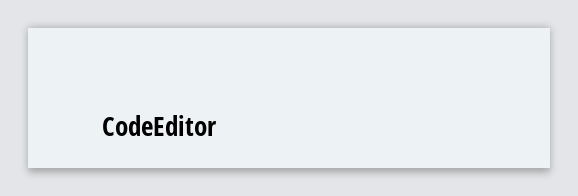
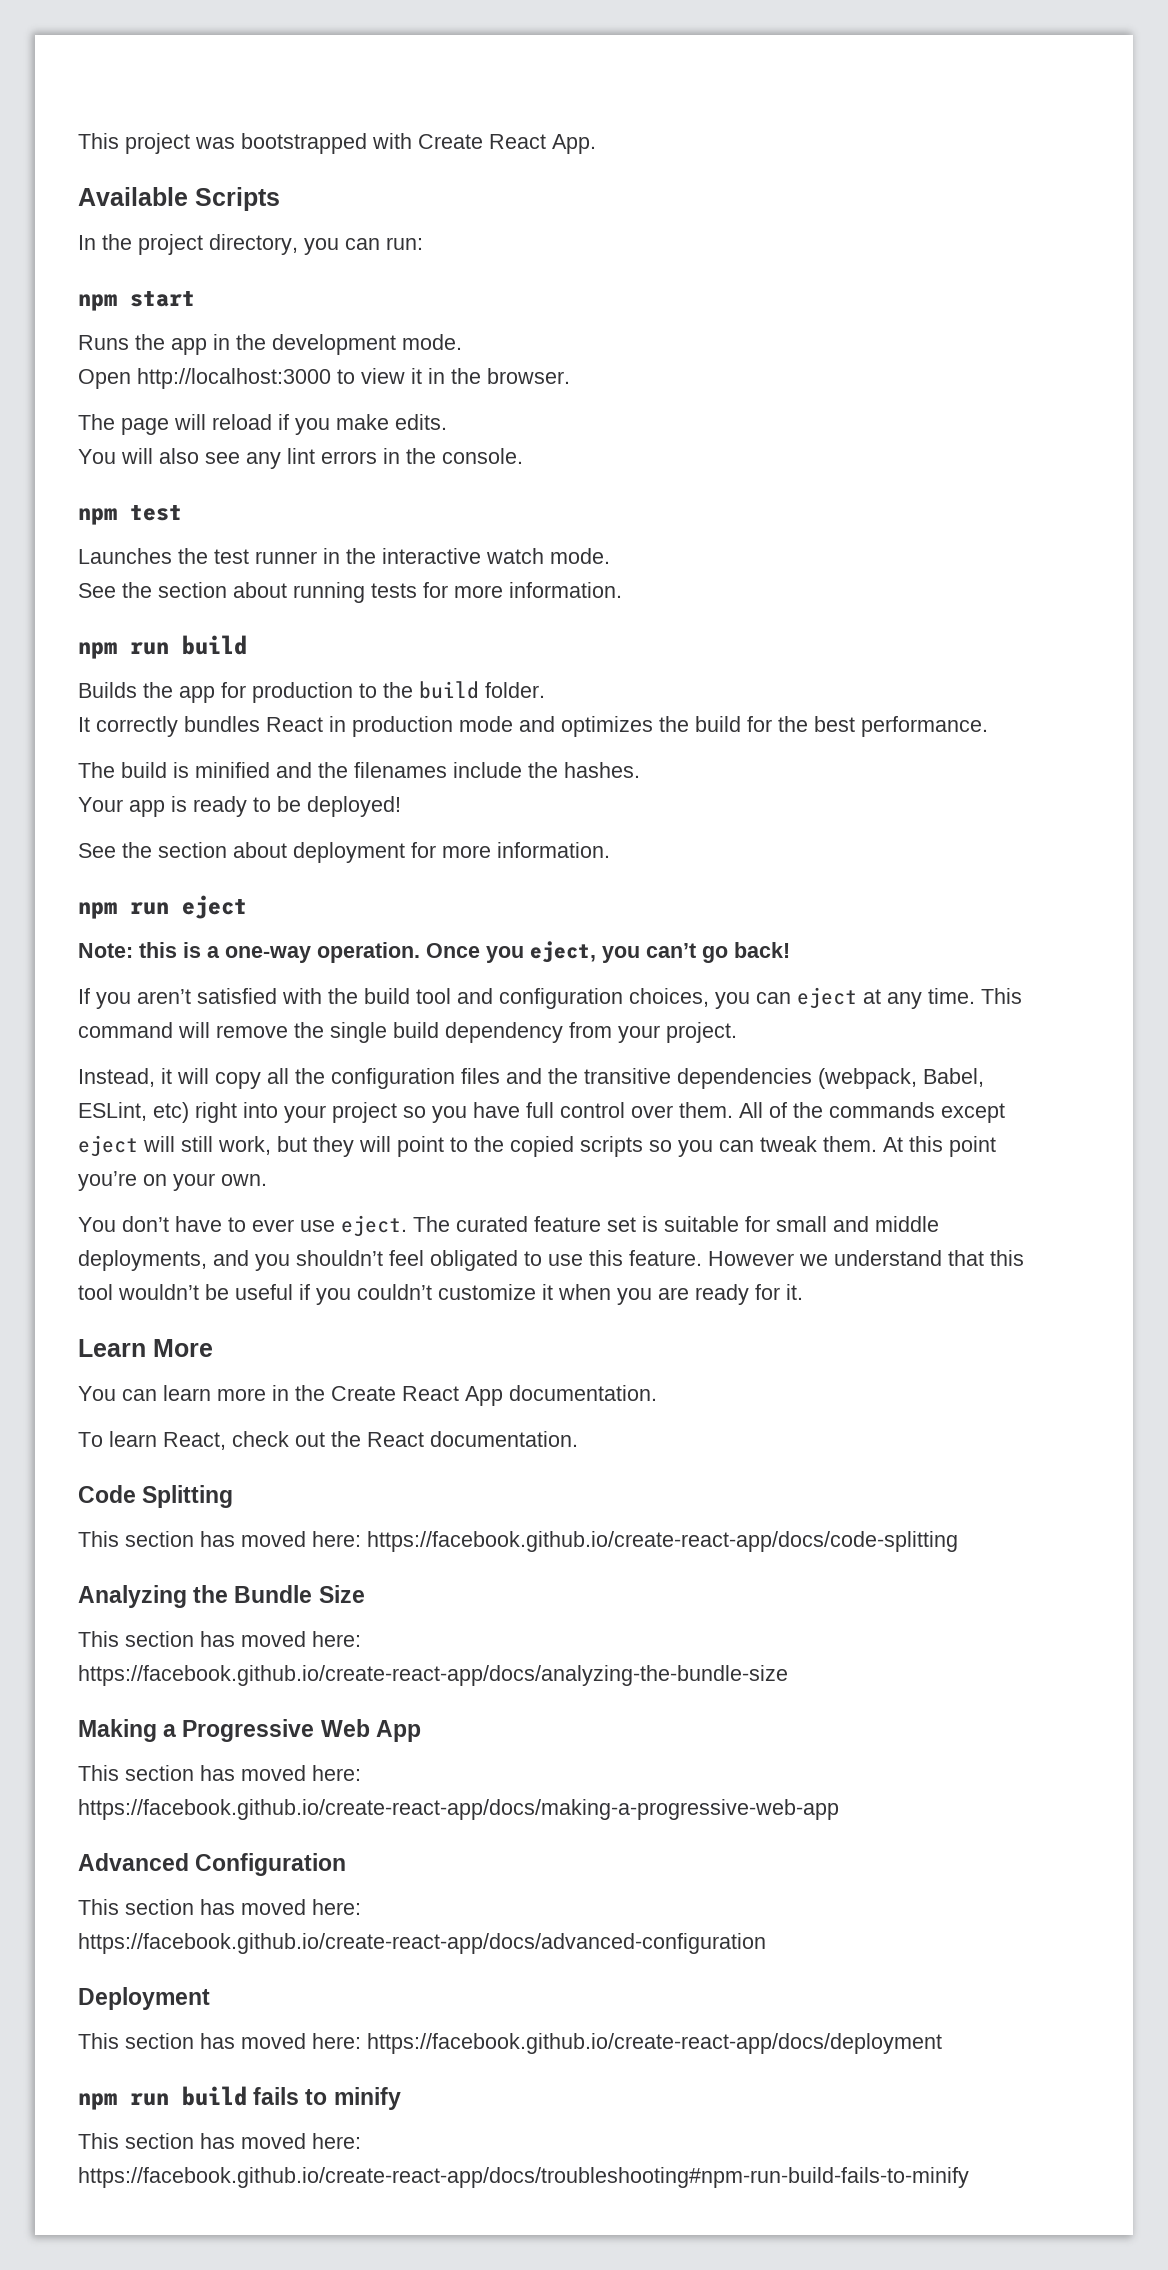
[102,115,217,136] CodeEditor -> [78,133,596,154] [78,187,280,211] [78,234,423,255] [78,291,195,311] [78,334,462,355] [78,368,570,389] [78,414,447,435] [78,448,523,469] [78,505,182,525] [78,548,610,564] [78,582,622,603] [78,635,247,659] [78,681,545,703] [78,716,988,737] [78,762,640,778] [78,796,401,817] [78,842,610,863] [78,895,247,919] [78,941,790,963] [78,987,1022,1009] [78,1022,737,1043] [78,1068,984,1089] [78,1102,1005,1123] [78,1135,996,1157] [78,1171,267,1191] [78,1215,939,1237] [78,1250,1024,1271] [78,1284,803,1305] [78,1339,213,1357] [78,1385,657,1406] [78,1431,578,1450] [78,1485,234,1508] [78,1531,958,1552] [78,1585,365,1608] [78,1631,361,1647] [78,1665,788,1686] [78,1719,421,1742] [78,1765,361,1781] [78,1799,839,1820] [78,1853,347,1876] [78,1899,361,1915] [78,1933,766,1954] [78,1987,210,2010] [78,2033,942,2054] [78,2086,401,2110] [78,2133,361,2149] [78,2167,969,2188] This project was bootstrapped with Create React App. // Available Scripts // In the project directory, you can run: // npm start // Runs the app in the development mode. // Open http://localhost:3000 to view it in the browser. // The page will reload if you make edits. // You will also see any lint errors in the console. // npm test // Launches the test runner in the interactive watch mode. // See the section about running tests for more information. // npm run build // Builds the app for production to the build folder. // It correctly bundles React in production mode and optimizes the build for the best performance. // The build is minified and the filenames include the hashes. // Your app is ready to be deployed! // See the section about deployment for more information. // npm run eject // Note: this is a one-way operation. Once you eject, you can’t go back! // If you aren’t satisfied with the build tool and configuration choices, you can eject at any time. This command will remove the single build dependency from your project. // Instead, it will copy all the configuration files and the transitive dependencies (webpack, Babel, ESLint, etc) right into your project so you have full control over them. All of the commands except eject will still work, but they will point to the copied scripts so you can tweak them. At this point you’re on your own. // You don’t have to ever use eject. The curated feature set is suitable for small and middle deployments, and you shouldn’t feel obligated to use this feature. However we understand that this tool wouldn’t be useful if you couldn’t customize it when you are ready for it. // Learn More // You can learn more in the Create React App documentation. // To learn React, check out the React documentation. // Code Splitting // This section has moved here: https://facebook.github.io/create-react-app/docs/code-splitting // Analyzing the Bundle Size // This section has moved here: https://facebook.github.io/create-react-app/docs/analyzing-the-bundle-size // Making a Progressive Web App // This section has moved here: https://facebook.github.io/create-react-app/docs/making-a-progressive-web-app // Advanced Configuration // This section has moved here: https://facebook.github.io/create-react-app/docs/advanced-configuration // Deployment // This section has moved here: https://facebook.github.io/create-react-app/docs/deployment // npm run build fails to minify // This section has moved here: https://facebook.github.io/create-react-app/docs/troubleshooting#npm-run-build-fails-to-minify

